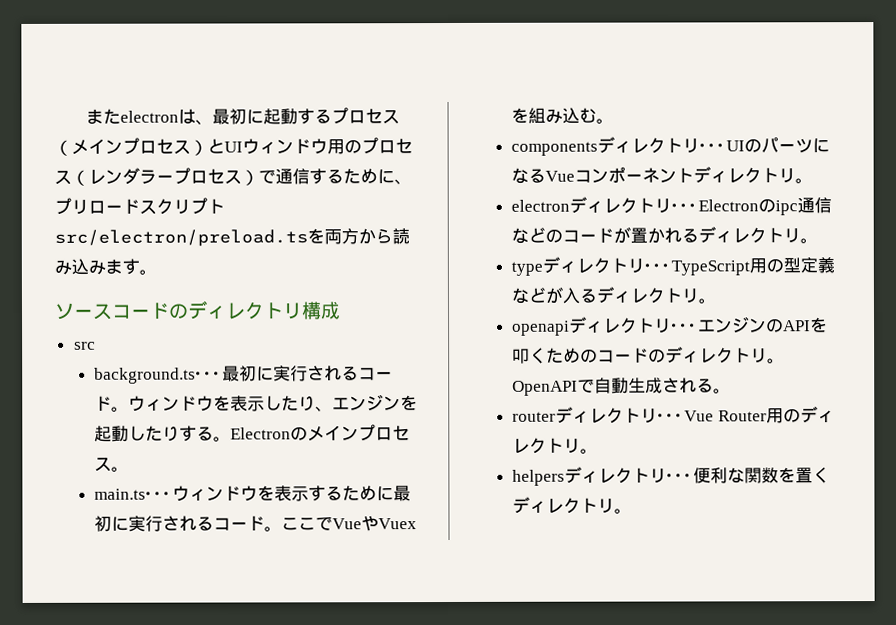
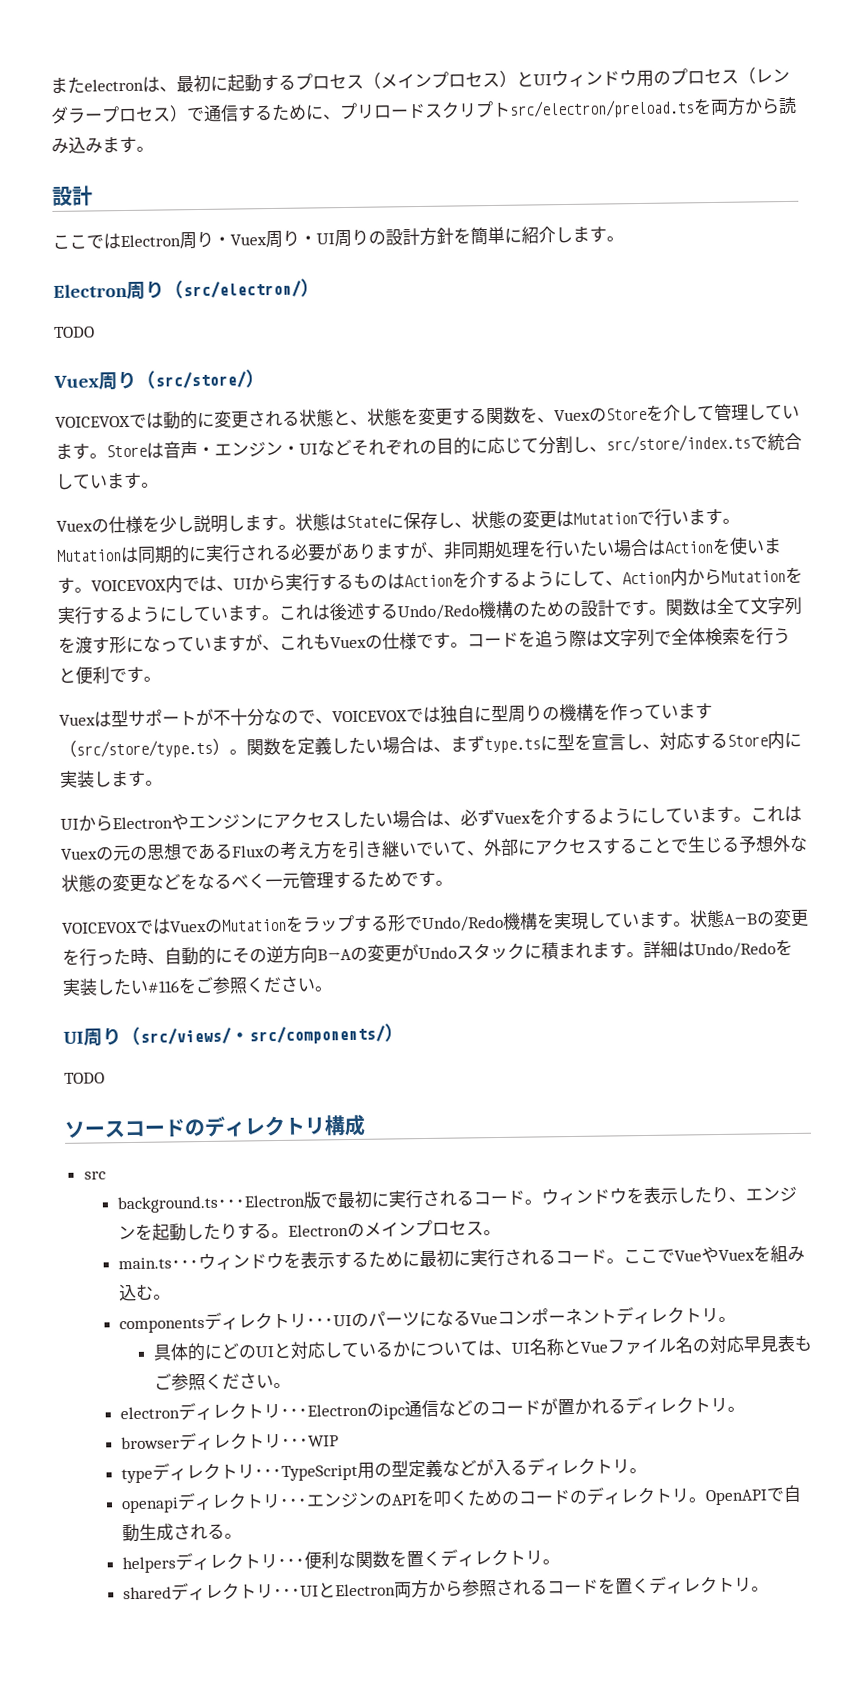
(157, 272) none -> [52,185,93,206] [52,226,624,250] [53,278,320,300] [53,326,95,338] [53,369,265,391] [55,403,800,430] [55,432,802,460] [55,472,159,490] [56,508,740,534] [56,536,782,564] [57,566,803,594] [57,596,802,625] [58,627,791,654] [58,666,161,685] [59,703,713,728] [59,731,802,759] [60,770,163,788] [60,805,802,832] [61,834,808,862] [61,870,453,892] [62,908,809,935] [62,938,793,967] [62,975,333,996] [63,1023,404,1047] [64,1072,105,1084] // 設計 // ここではElectron周り・Vuex周り・UI周りの設計方針を簡単に紹介します。 // Electron周り（src/electron/） // TODO // Vuex周り（src/store/） // VOICEVOXでは動的に変更される状態と、状態を変更する関数を、VuexのStoreを介して管理しています。Storeは音声・エンジン・UIなどそれぞれの目的に応じて分割し、src/store/index.tsで統合しています。 // Vuexの仕様を少し説明します。状態はStateに保存し、状態の変更はMutationで行います。Mutationは同期的に実行される必要がありますが、非同期処理を行いたい場合はActionを使います。VOICEVOX内では、UIから実行するものはActionを介するようにして、Action内からMutationを実行するようにしています。これは後述するUndo/Redo機構のための設計です。関数は全て文字列を渡す形になっていますが、これもVuexの仕様です。コードを追う際は文字列で全体検索を行うと便利です。 // Vuexは型サポートが不十分なので、VOICEVOXでは独自に型周りの機構を作っています（src/store/type.ts）。関数を定義したい場合は、まずtype.tsに型を宣言し、対応するStore内に実装します。 // UIからElectronやエンジンにアクセスしたい場合は、必ずVuexを介するようにしています。これはVuexの元の思想であるFluxの考え方を引き継いでいて、外部にアクセスすることで生じる予想外な状態の変更などをなるべく一元管理するためです。 // VOICEVOXではVuexのMutationをラップする形でUndo/Redo機構を実現しています。状態A→Bの変更を行った時、自動的にその逆方向B→Aの変更がUndoスタックに積まれます。詳細はUndo/Redoを実装したい#116をご参照ください。 // UI周り（src/views/・src/components/） // TODO
(224, 375) none -> [244,1191,339,1209] Electron版で
(814, 181) none -> [153,1334,813,1362] [154,1372,292,1391] // 具体的にどのUIと対応しているかについては、UI名称とVueファイル名の対応早見表もご参照ください。
(819, 241) none -> [121,1432,340,1451] // browserディレクトリ･･･WIP
[512,406,836,424] [512,437,599,454] // routerディレクトリ･･･Vue Router用のディレクトリ。 -> (243, 1536) none
(633, 511) none -> [123,1575,770,1601] // sharedディレクトリ･･･UIとElectron両方から参照されるコードを置くディレクトリ。

